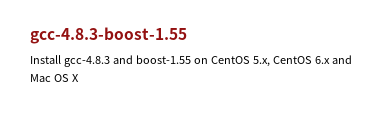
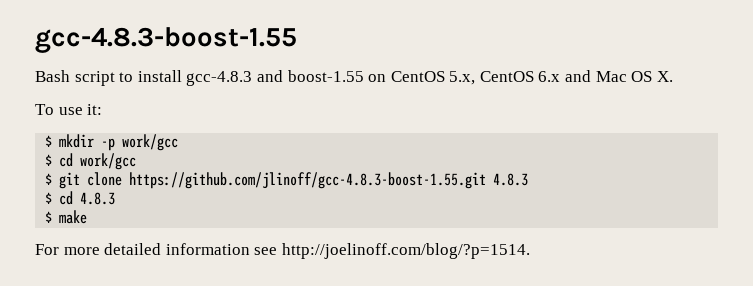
[30,55,61,64] Install -> [35,70,182,86] Bash script to install
[71,74,79,82] X -> [656,71,673,82] [35,104,103,115] [45,134,179,151] [45,153,137,170] [45,172,529,189] [45,191,116,205] [45,210,88,224] [35,243,530,259] X. // To use it: // $ mkdir -p work/gcc // $ cd work/gcc // $ git clone https://github.com/jlinoff/gcc-4.8.3-boost-1.55.git 4.8.3 // $ cd 4.8.3 // $ make // For more detailed information see http://joelinoff.com/blog/?p=1514.

